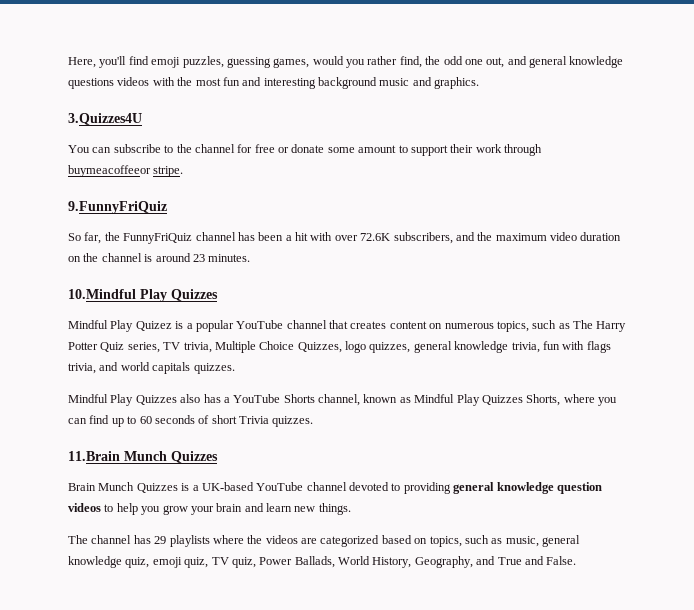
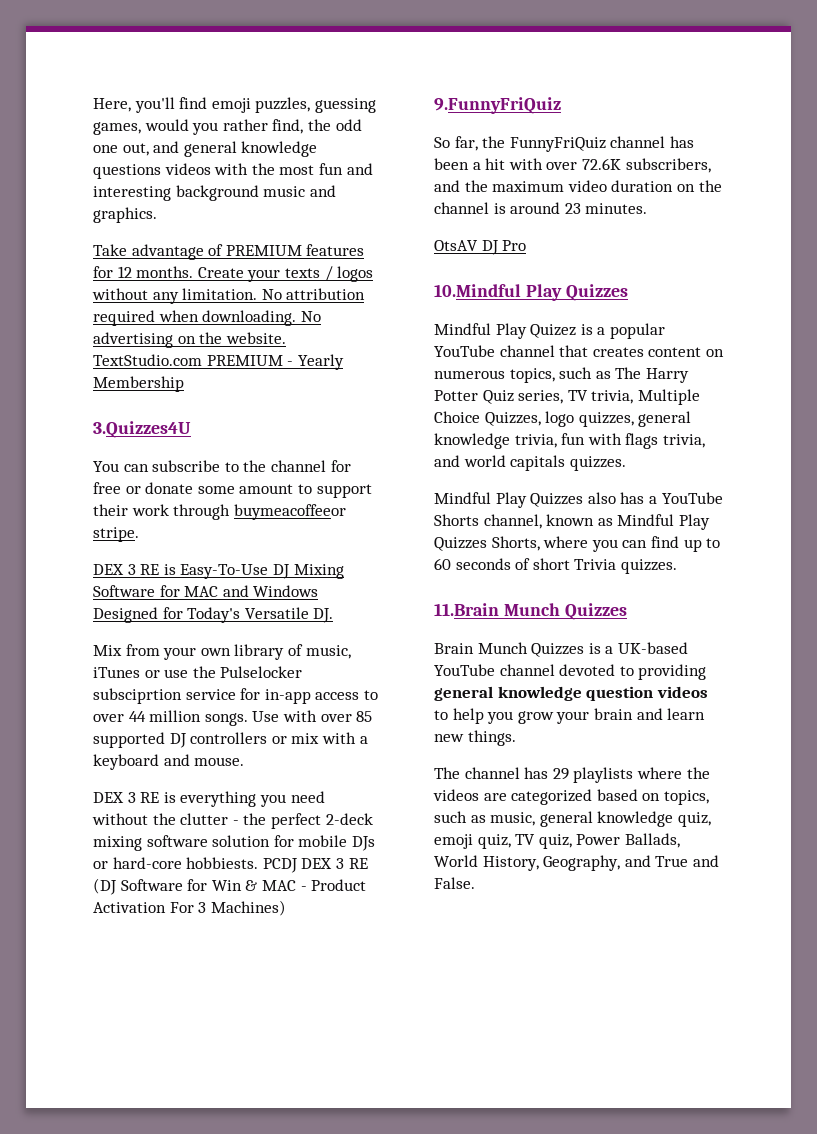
(480, 83) none -> [93,244,365,260] [93,266,374,282] [92,288,366,304] [93,310,321,326] [93,332,286,348] [93,354,344,370] [93,376,184,392] // Take advantage of PREMIUM features for 12 months. Create your texts / logos without any limitation. No attribution required when downloading. No advertising on the website. TextStudio.com PREMIUM - Yearly Membership
(184, 171) none -> [93,564,344,579] [93,585,319,597] [93,607,334,623] [93,644,351,660] [93,666,303,678] [93,688,378,704] [93,710,373,726] [93,732,368,748] [93,754,245,770] [93,791,325,807] [92,813,373,829] [93,835,375,851] [93,857,368,873] [93,878,367,895] [93,900,286,916] // DEX 3 RE is Easy-To-Use DJ Mixing Software for MAC and Windows Designed for Today's Versatile DJ. // Mix from your own library of music, iTunes or use the Pulselocker subsciprtion service for in-app access to over 44 million songs. Use with over 85 supported DJ controllers or mix with a keyboard and mouse. // DEX 3 RE is everything you need without the clutter - the perfect 2-deck mixing software solution for mobile DJs or hard-core hobbiests. PCDJ DEX 3 RE (DJ Software for Win & MAC - Product Activation For 3 Machines)
(251, 258) none -> [434,240,527,255] // OtsAV DJ Pro

